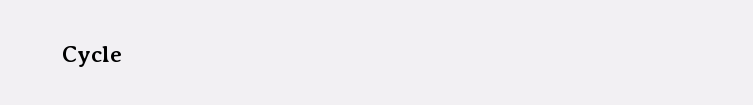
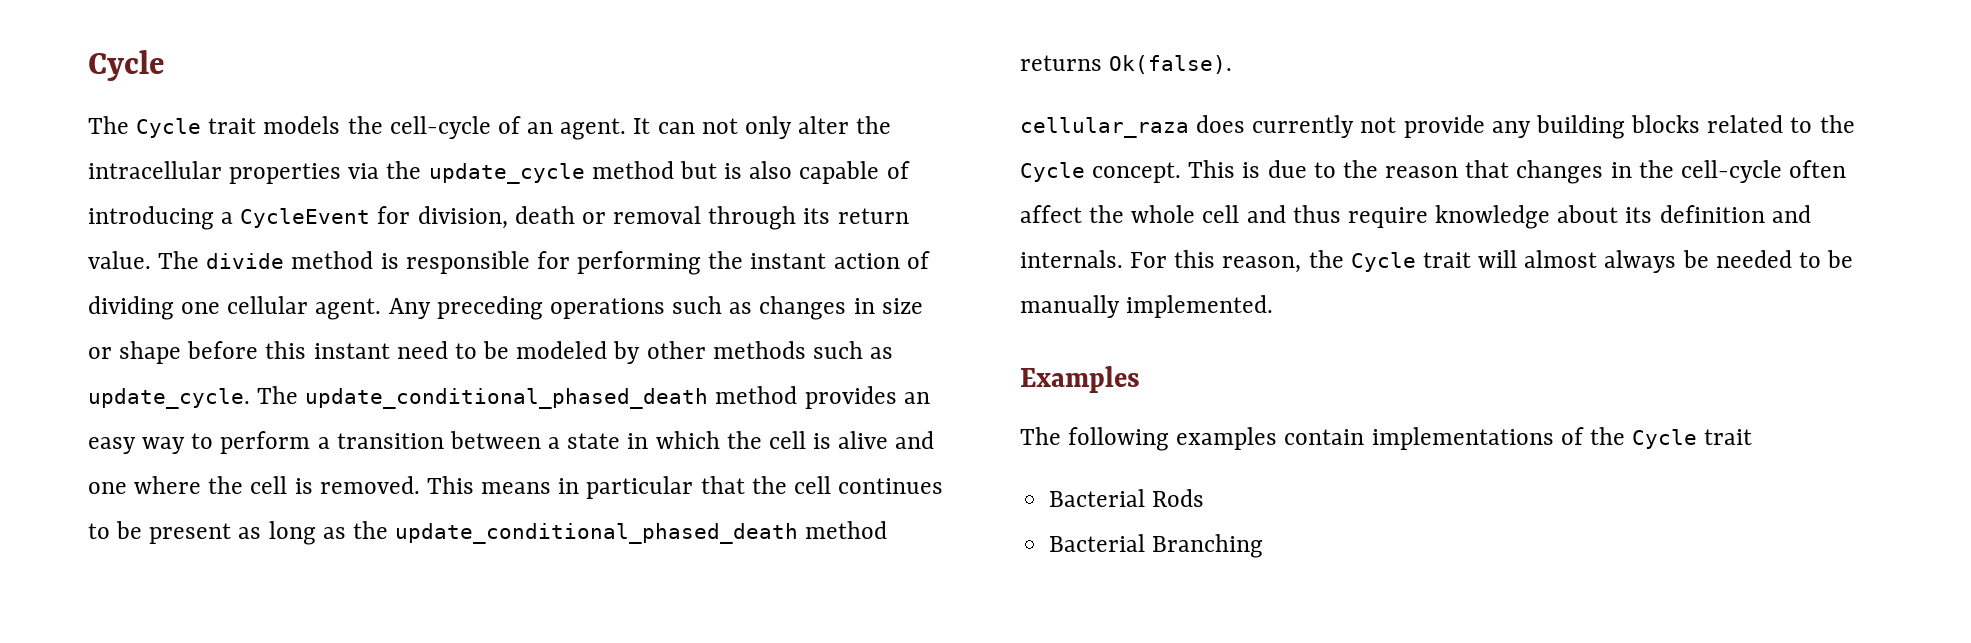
[62,46,122,67] Cycle -> [88,50,165,81] [88,116,892,140] [88,161,910,184] [88,206,909,230] [88,251,930,275] [88,296,923,320] [88,341,894,364] [88,386,930,409] [88,431,935,454] [88,476,944,499] [88,521,888,545] [1020,55,1233,74] [1020,115,1855,139] [1020,160,1847,184] [1020,205,1811,229] [1020,250,1854,273] [1020,295,1274,318] [1020,366,1140,393] [1020,427,1753,451] [1049,489,1205,507] [1049,534,1264,558] Cycle // The Cycle trait models the cell-cycle of an agent. It can not only alter the intracellular properties via the update_cycle method but is also capable of introducing a CycleEvent for division, death or removal through its return value. The divide method is responsible for performing the instant action of dividing one cellular agent. Any preceding operations such as changes in size or shape before this instant need to be modeled by other methods such as update_cycle. The update_conditional_phased_death method provides an easy way to perform a transition between a state in which the cell is alive and one where the cell is removed. This means in particular that the cell continues to be present as long as the update_conditional_phased_death method returns Ok(false). // cellular_raza does currently not provide any building blocks related to the Cycle concept. This is due to the reason that changes in the cell-cycle often affect the whole cell and thus require knowledge about its definition and internals. For this reason, the Cycle trait will almost always be needed to be manually implemented. // Examples // The following examples contain implementations of the Cycle trait // Bacterial Rods // Bacterial Branching

